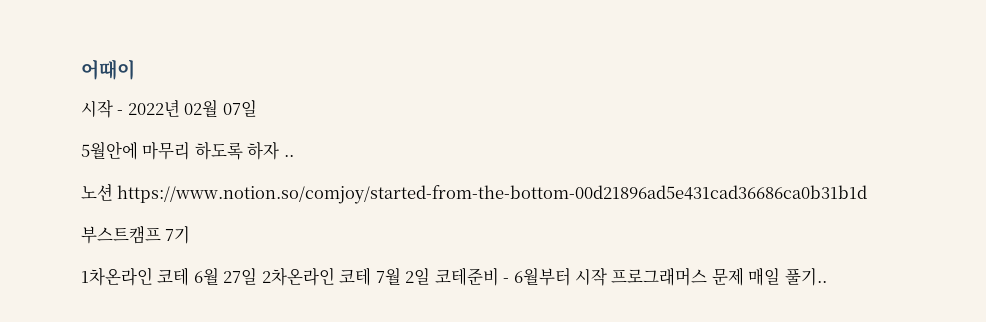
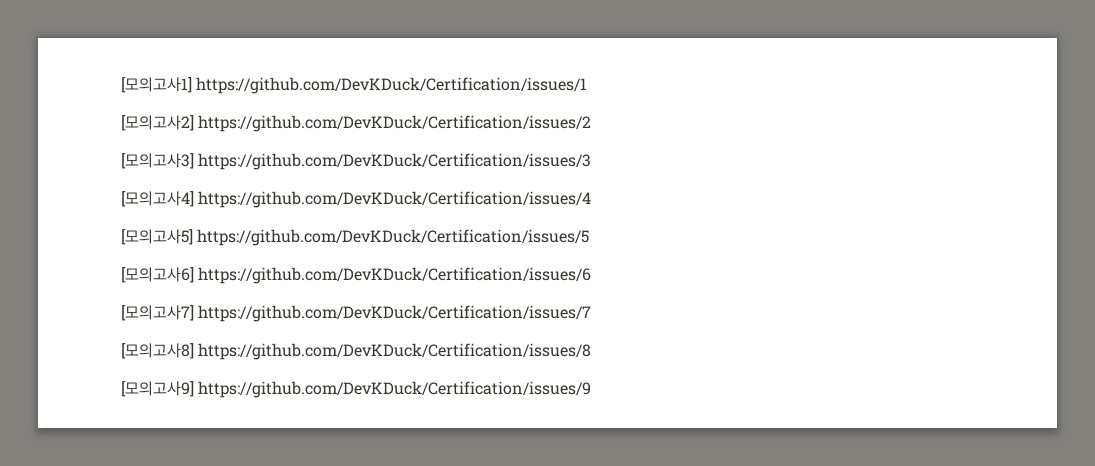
[81,59,135,80] [81,100,257,118] [81,141,294,160] [81,184,868,204] [81,226,191,244] [81,267,827,286] 어때이 // 시작 - 2022년 02월 07일 // 5월안에 마무리 하도록 하자 .. // 노션 https://www.notion.so/comjoy/started-from-the-bottom-00d21896ad5e431cad36686ca0b31b1d // 부스트캠프 7기 // 1차온라인 코테 6월 27일 2차온라인 코테 7월 2일 코테준비 - 6월부터 시작 프로그래머스 문제 매일 풀기.. -> [121,77,588,94] [121,115,592,132] [121,153,592,170] [121,191,592,208] [121,229,590,246] [121,267,592,284] [121,305,592,322] [121,343,592,360] [121,381,592,398] [모의고사1] https://github.com/DevKDuck/Certification/issues/1 // [모의고사2] https://github.com/DevKDuck/Certification/issues/2 // [모의고사3] https://github.com/DevKDuck/Certification/issues/3 // [모의고사4] https://github.com/DevKDuck/Certification/issues/4 // [모의고사5] https://github.com/DevKDuck/Certification/issues/5 // [모의고사6] https://github.com/DevKDuck/Certification/issues/6 // [모의고사7] https://github.com/DevKDuck/Certification/issues/7 // [모의고사8] https://github.com/DevKDuck/Certification/issues/8 // [모의고사9] https://github.com/DevKDuck/Certification/issues/9

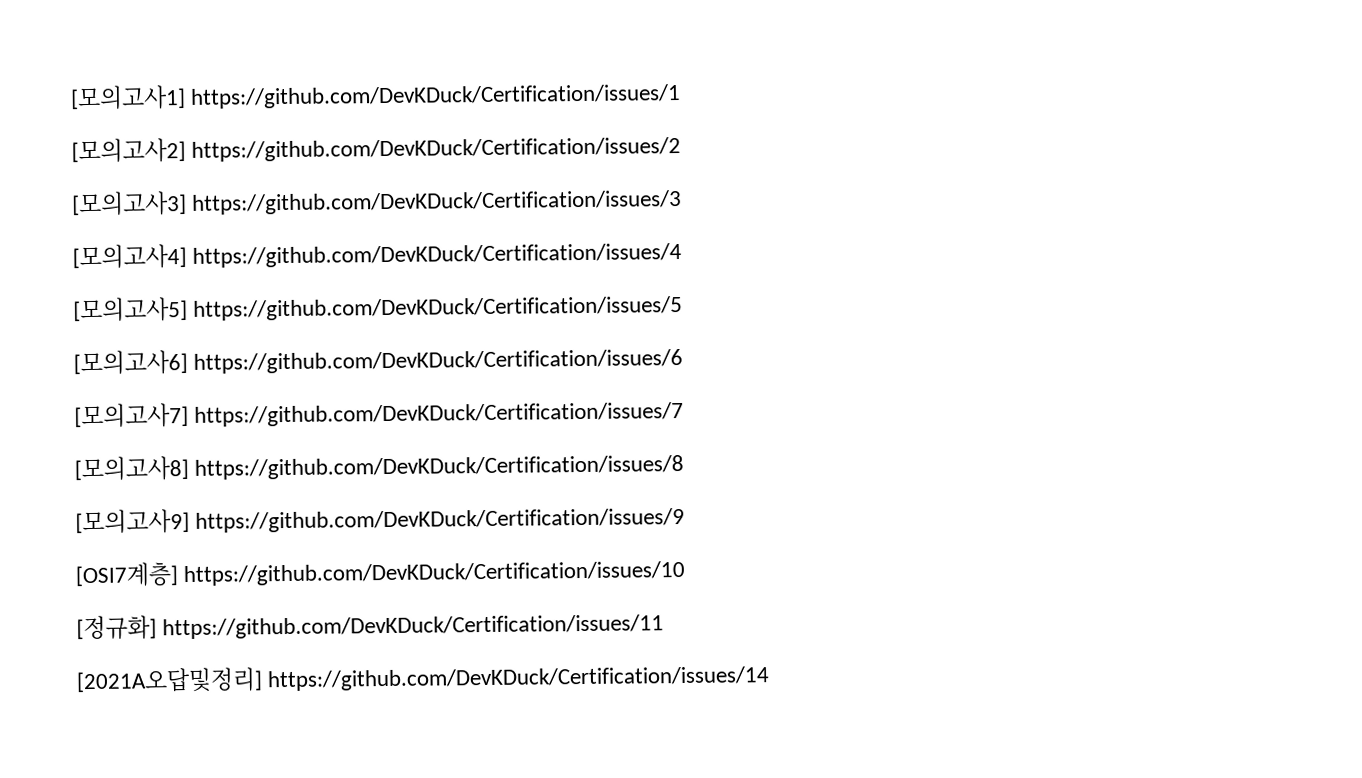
(592, 389) none -> [75,560,686,588] [76,614,665,641] [76,666,771,694] // [OSI7계층] https://github.com/DevKDuck/Certification/issues/10 // [정규화] https://github.com/DevKDuck/Certification/issues/11 // [2021A오답및정리] https://github.com/DevKDuck/Certification/issues/14

